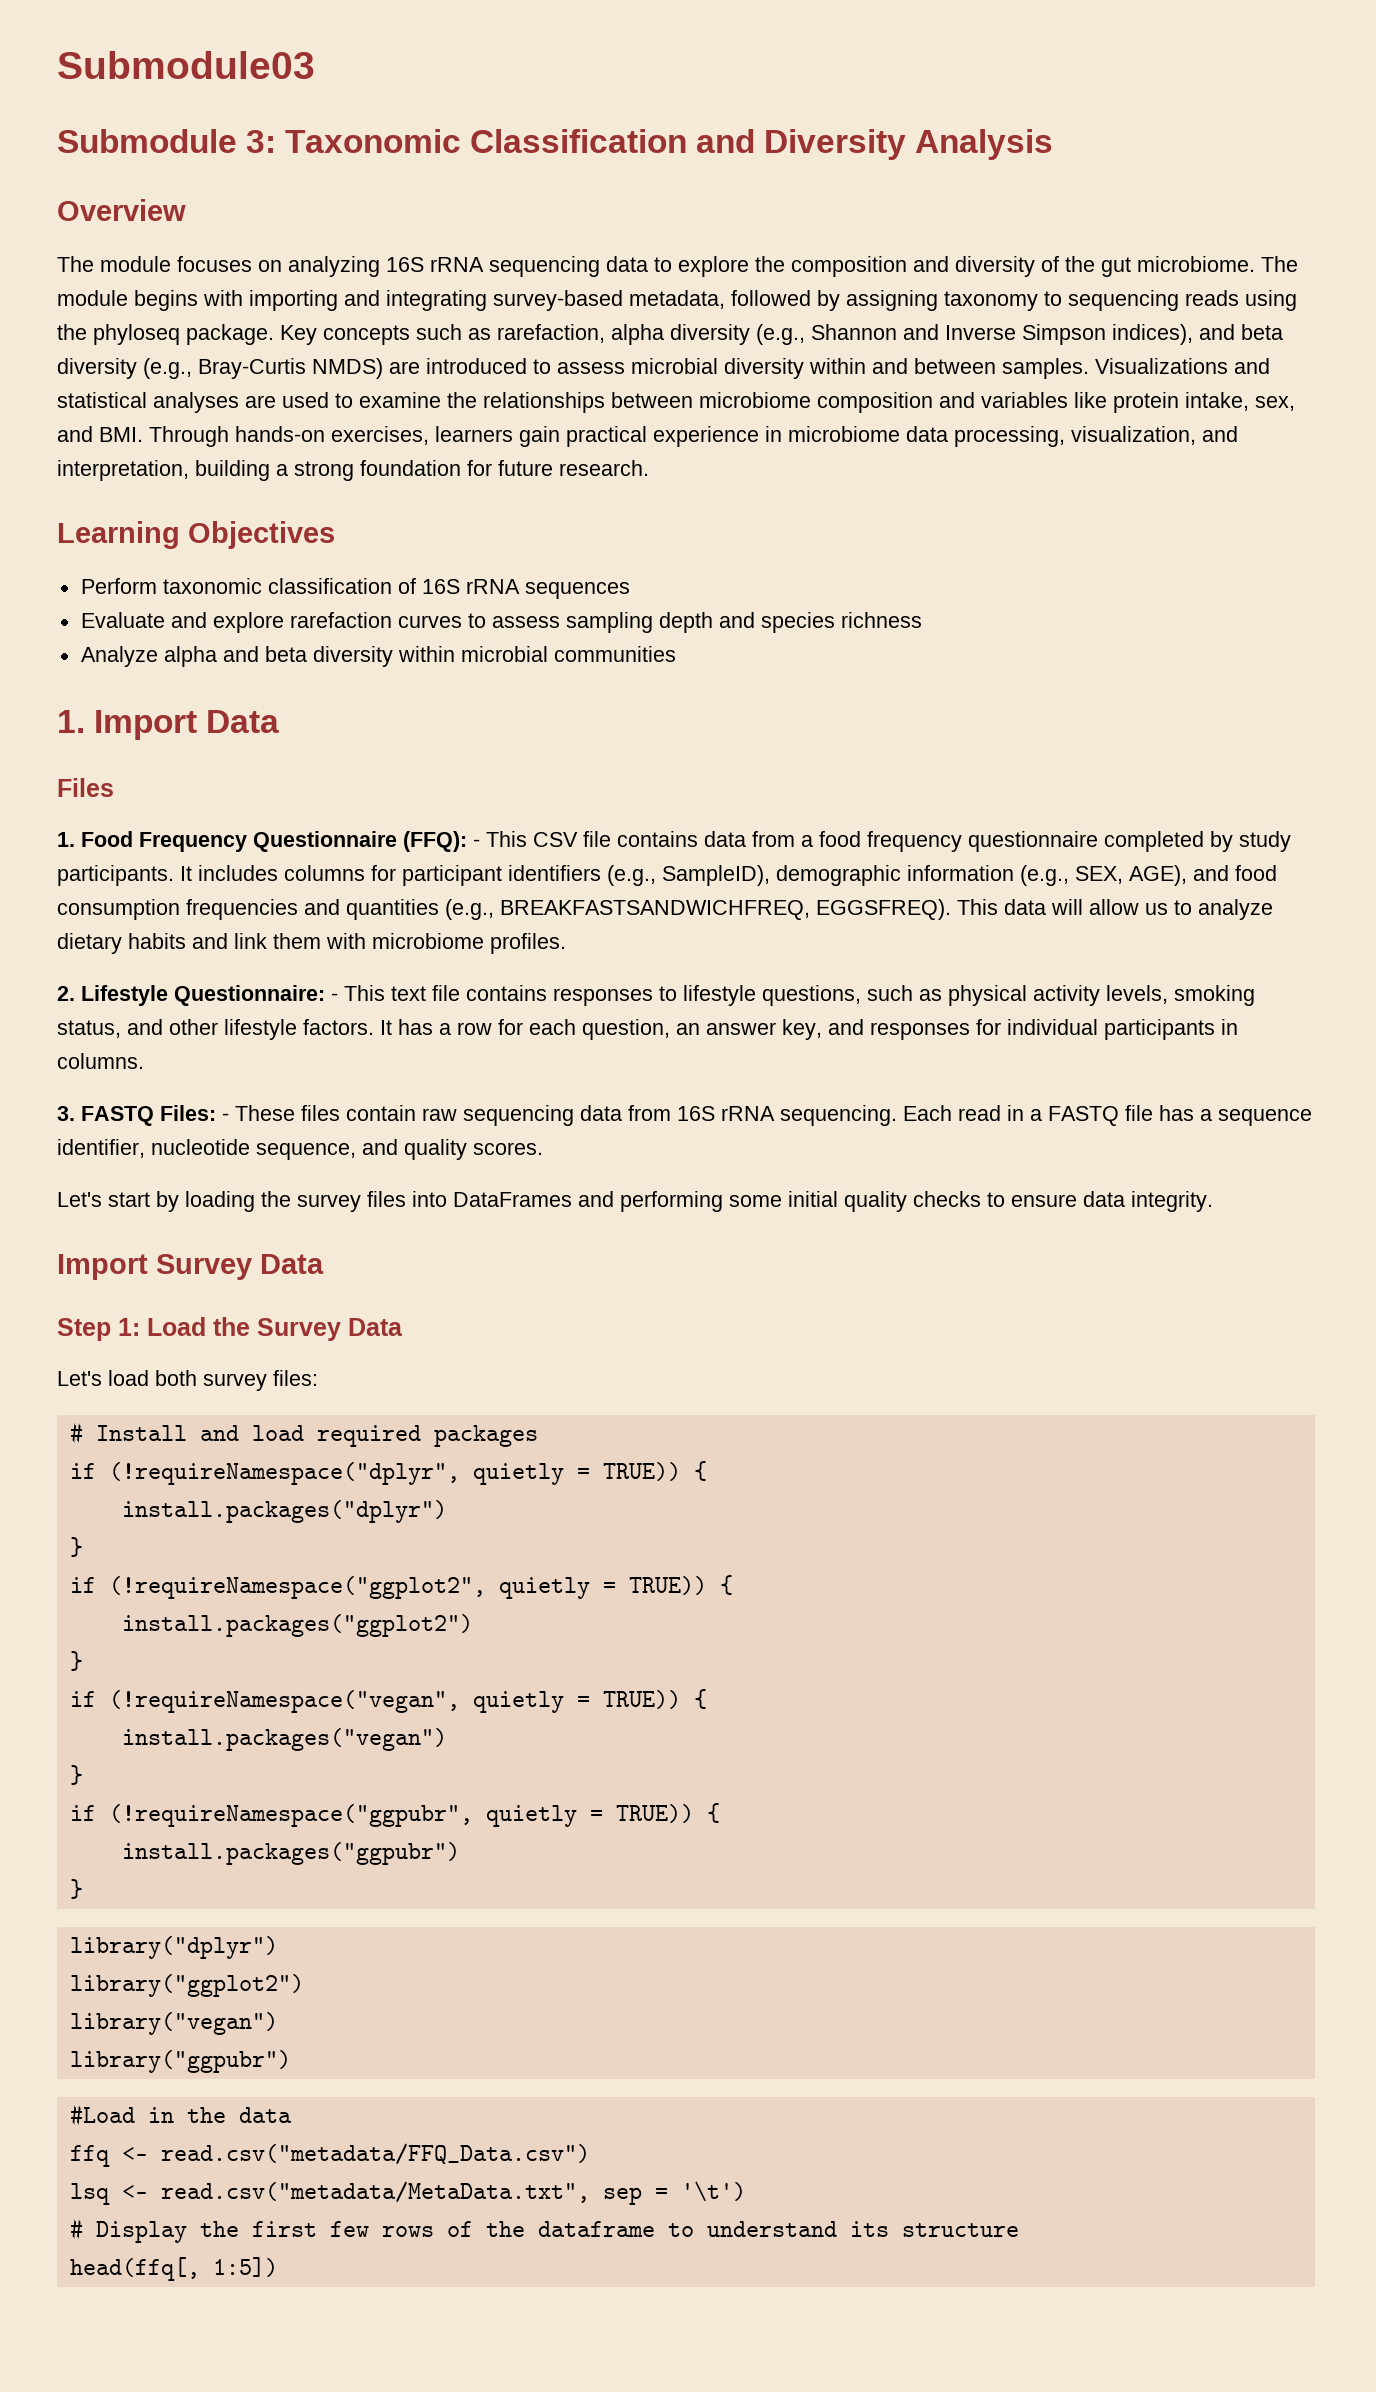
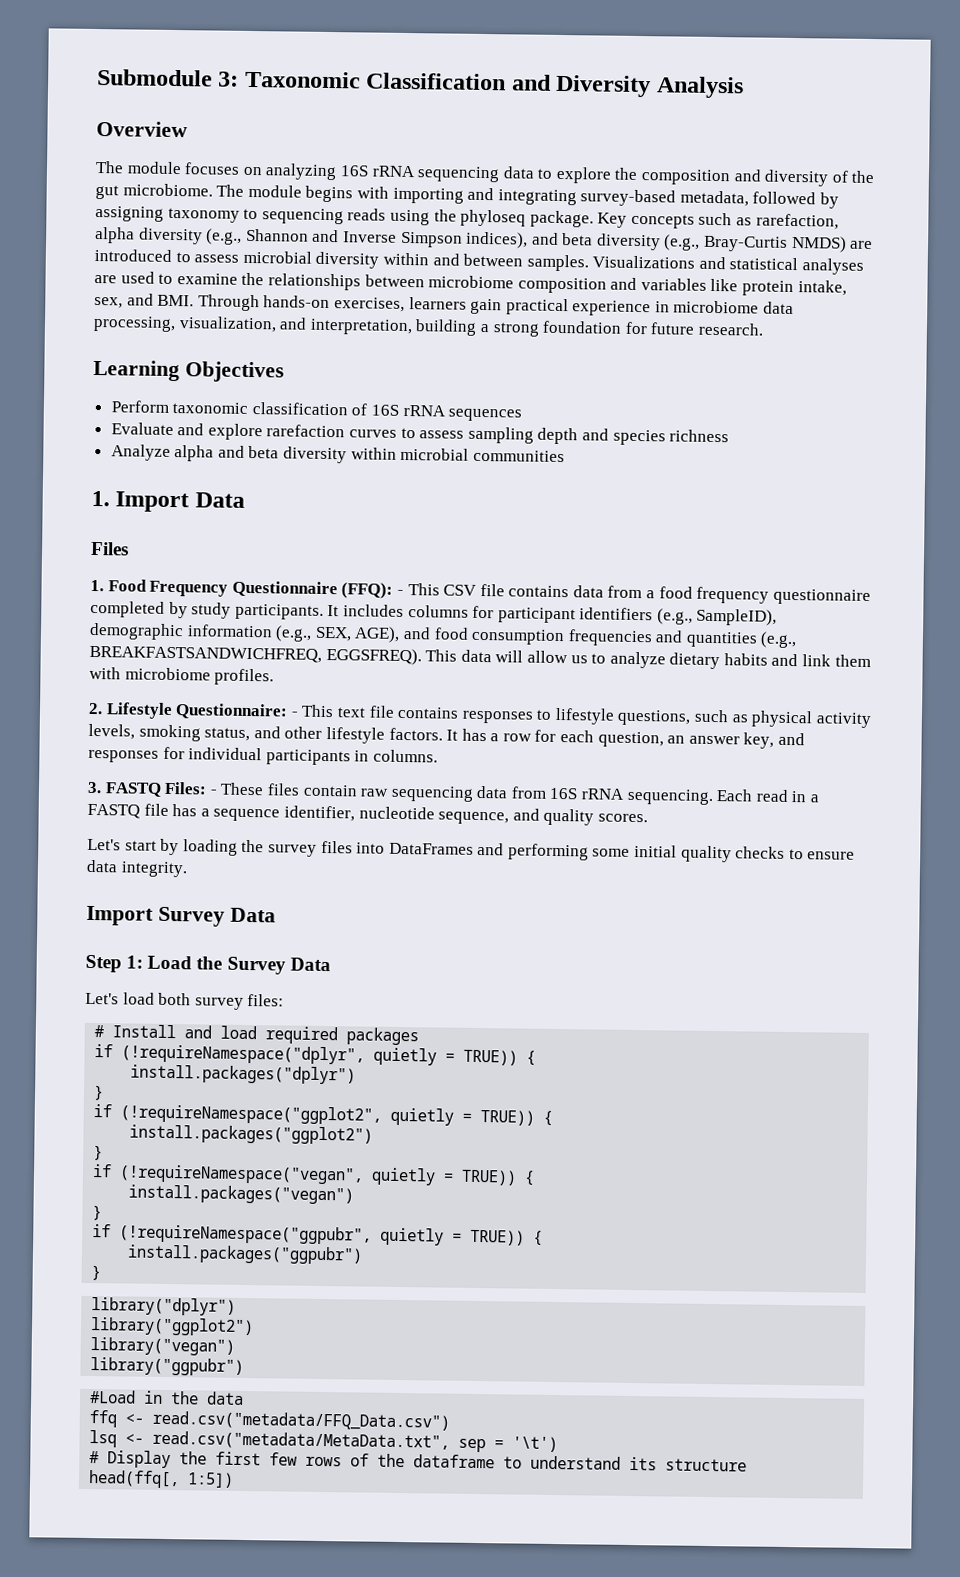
[57,51,315,79] Submodule03 // -> (97, 77) none

